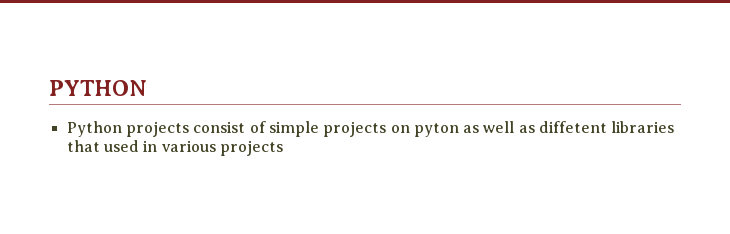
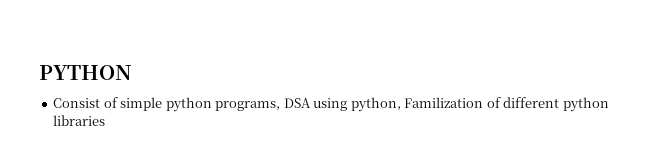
[66,121,675,137] [66,140,283,156] Python projects consist of simple projects on pyton as well as diffetent libraries that used in various projects -> [53,97,609,112] [53,115,106,126] Consist of simple python programs, DSA using python, Familization of different python libraries

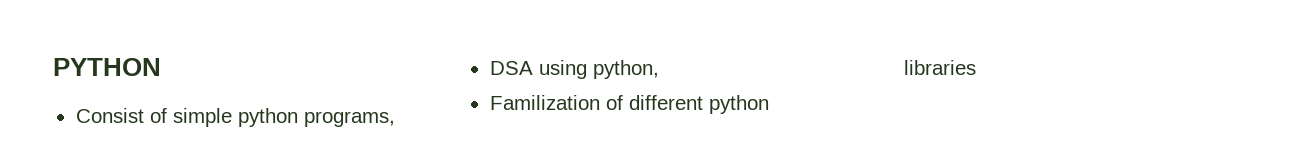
(281, 106) none -> (395, 119) //
(401, 104) none -> (659, 69) //

